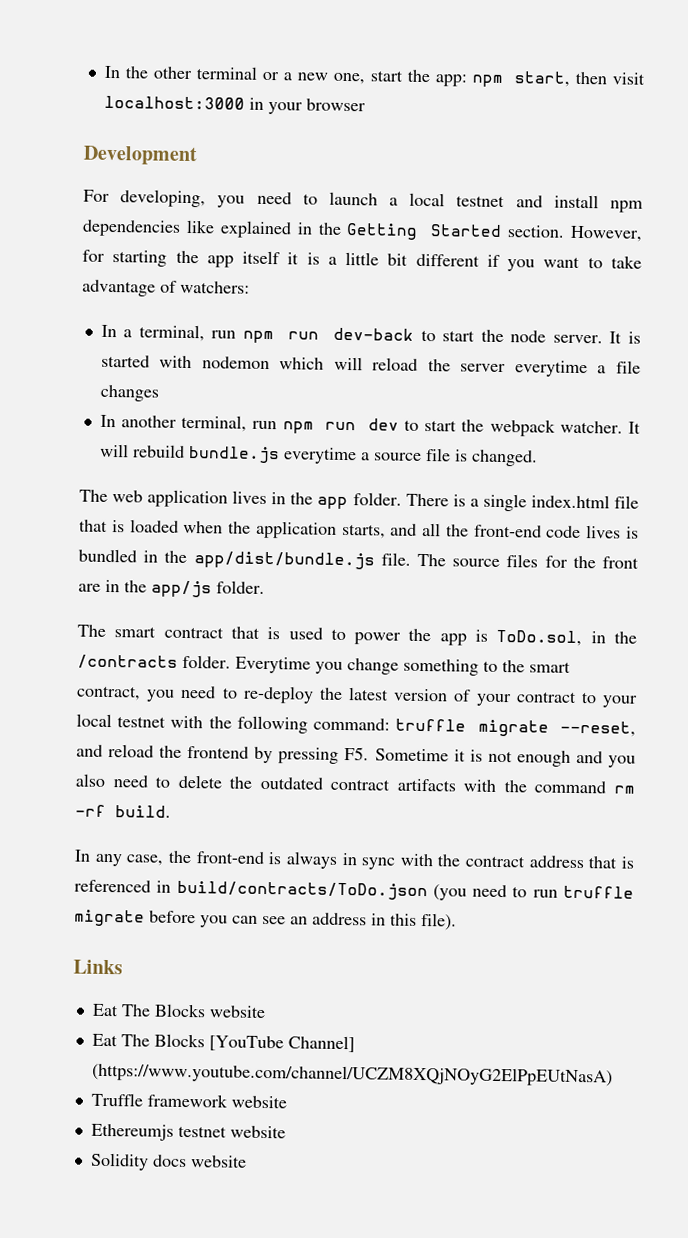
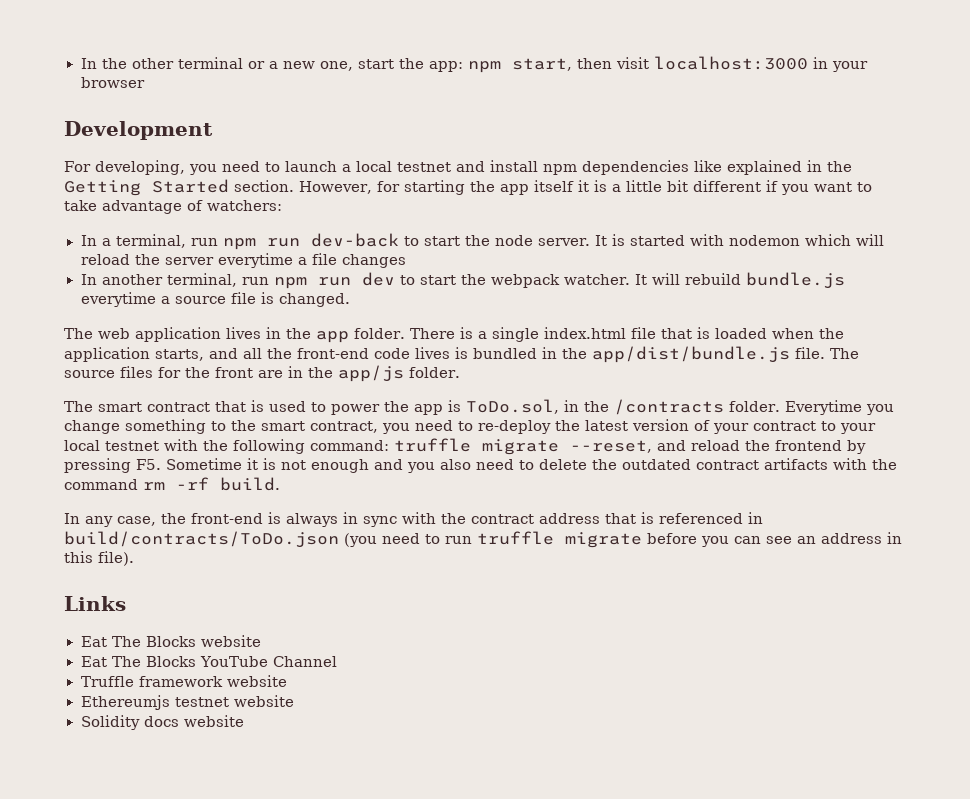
[208,1035,355,1053] [91,1062,613,1087] [YouTube Channel] (https://www.youtube.com/channel/UCZM8XQjNOyG2ElPpEUtNasA) -> [199,656,338,667] YouTube Channel

